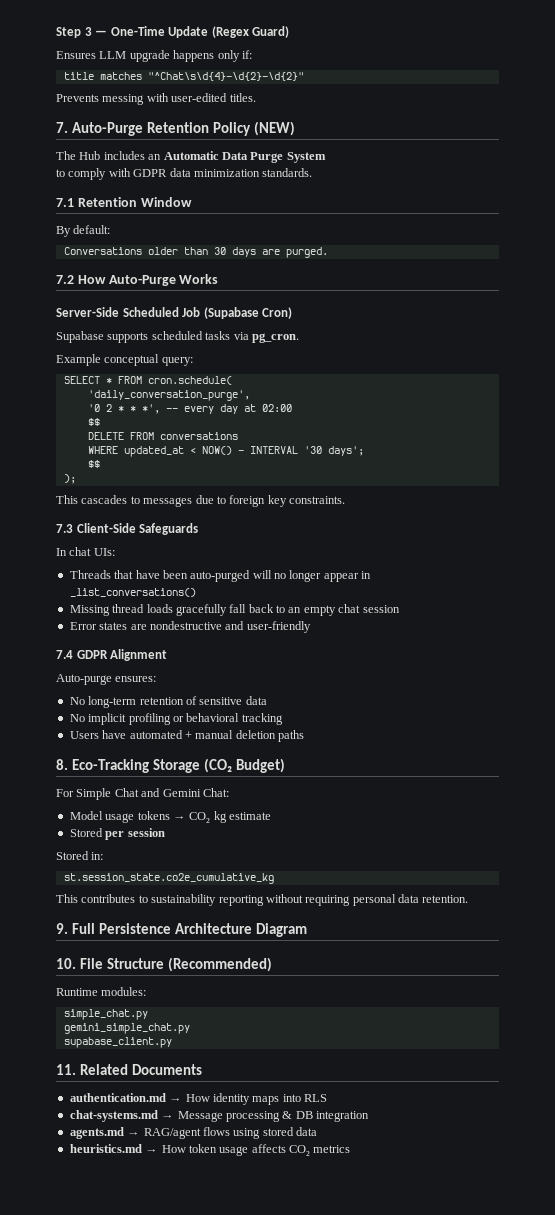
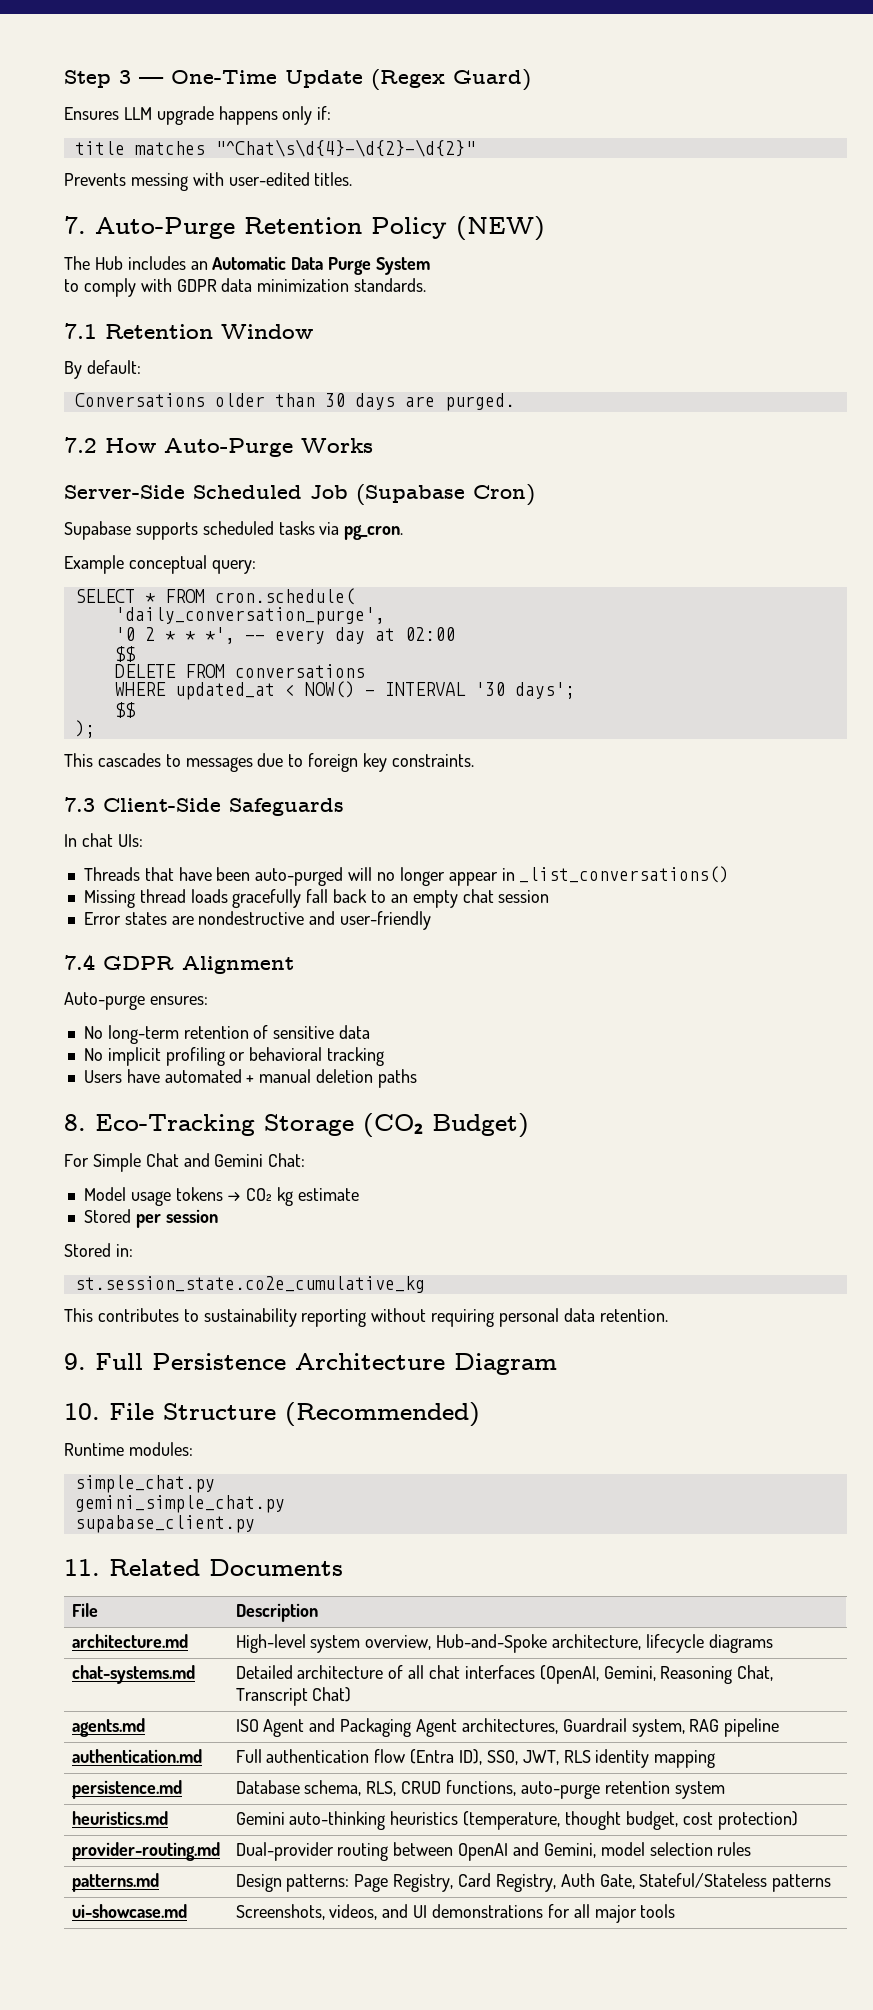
[69,1093,327,1105] [69,1110,369,1122] [69,1127,317,1139] [69,1144,351,1156] // authentication.md → How identity maps into RLS // chat-systems.md → Message processing & DB integration // agents.md → RAG/agent flows using stored data // heuristics.md → How token usage affects CO₂ metrics -> [71,1603,98,1617] [235,1603,318,1622] [71,1634,188,1648] [235,1634,773,1653] [71,1665,195,1684] [235,1665,774,1684] [235,1687,352,1706] [71,1718,145,1737] [235,1718,780,1737] [71,1749,202,1763] [235,1749,716,1768] [71,1780,182,1799] [235,1780,725,1799] [71,1811,168,1825] [235,1811,798,1830] [71,1842,220,1861] [235,1842,752,1861] [71,1873,159,1892] [235,1873,832,1892] [71,1904,187,1918] [235,1904,676,1923] // File | Description // architecture.md | High-level system overview, Hub-and-Spoke architecture, lifecycle diagrams // chat-systems.md | Detailed architecture of all chat interfaces (OpenAI, Gemini, Reasoning Chat, Transcript Chat) // agents.md | ISO Agent and Packaging Agent architectures, Guardrail system, RAG pipeline // authentication.md | Full authentication flow (Entra ID), SSO, JWT, RLS identity mapping // persistence.md | Database schema, RLS, CRUD functions, auto-purge retention system // heuristics.md | Gemini auto-thinking heuristics (temperature, thought budget, cost protection) // provider-routing.md | Dual-provider routing between OpenAI and Gemini, model selection rules // patterns.md | Design patterns: Page Registry, Card Registry, Auth Gate, Stateful/Stateless patterns // ui-showcase.md | Screenshots, videos, and UI demonstrations for all major tools

